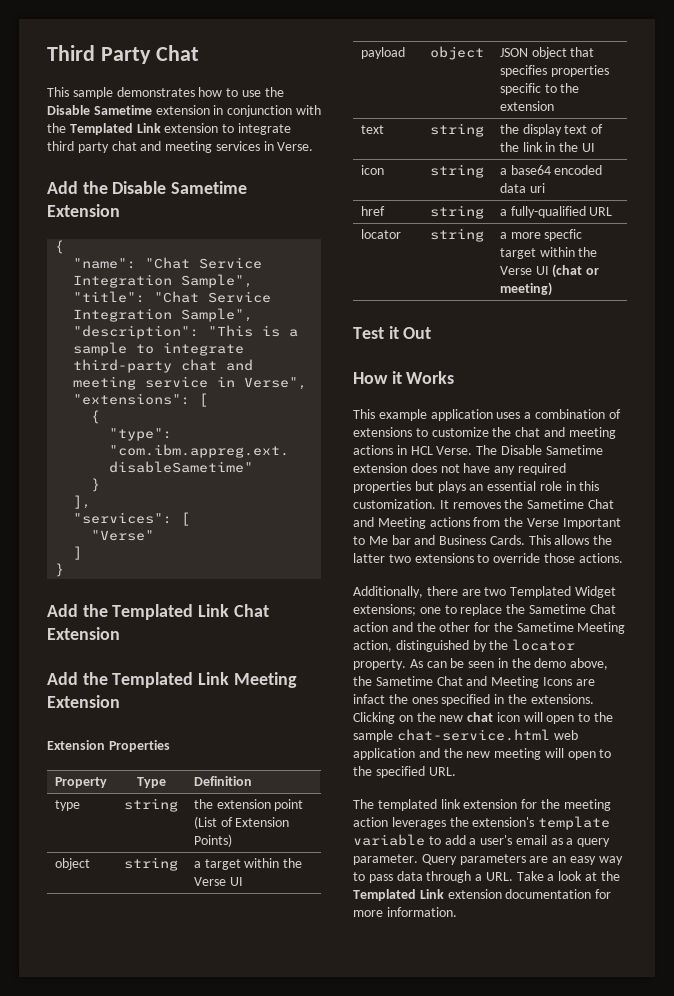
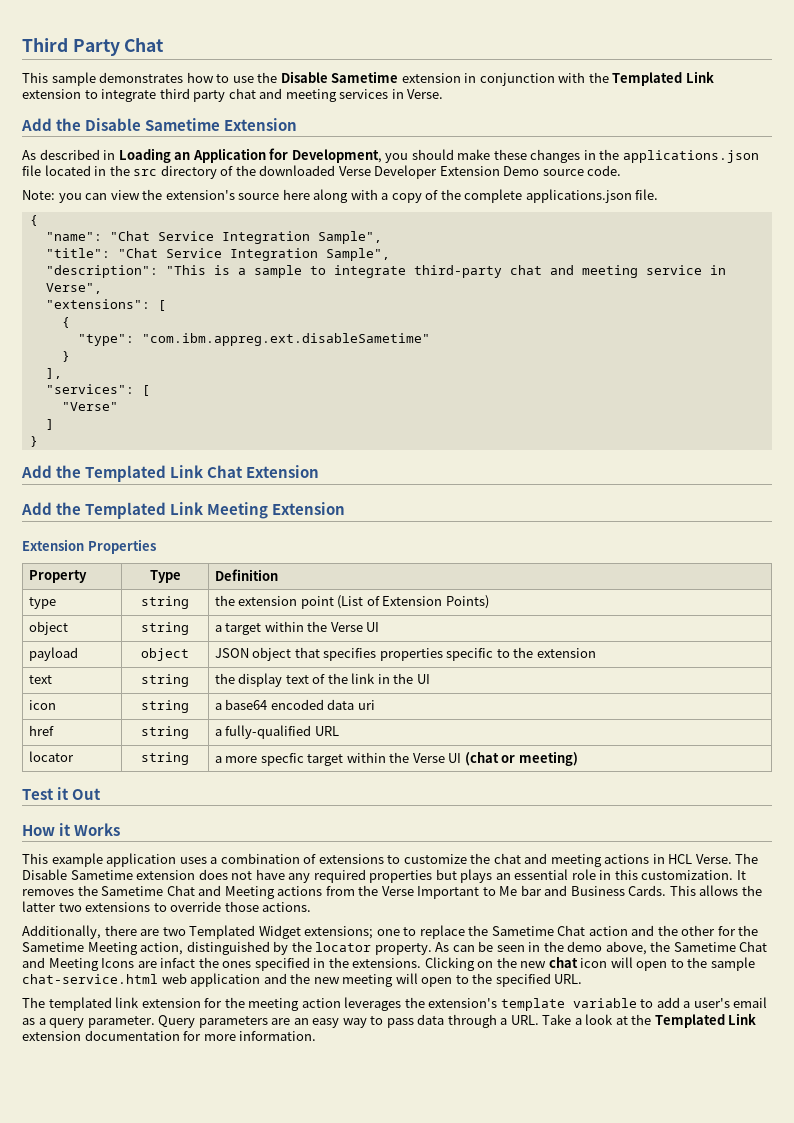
(120, 210) none -> [22,148,759,163] [22,165,622,179] [22,189,659,203] // As described in Loading an Application for Development, you should make these changes in the applications.json file located in the src directory of the downloaded Verse Developer Extension Demo source code. // Note: you can view the extension's source here along with a copy of the complete applications.json file.

